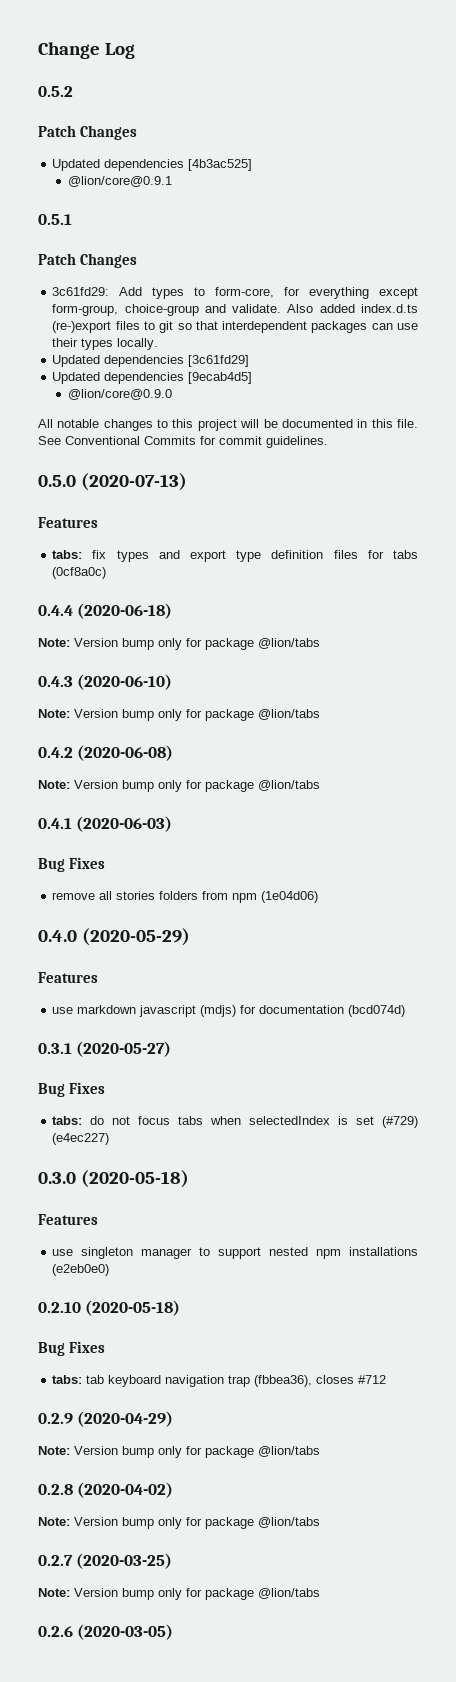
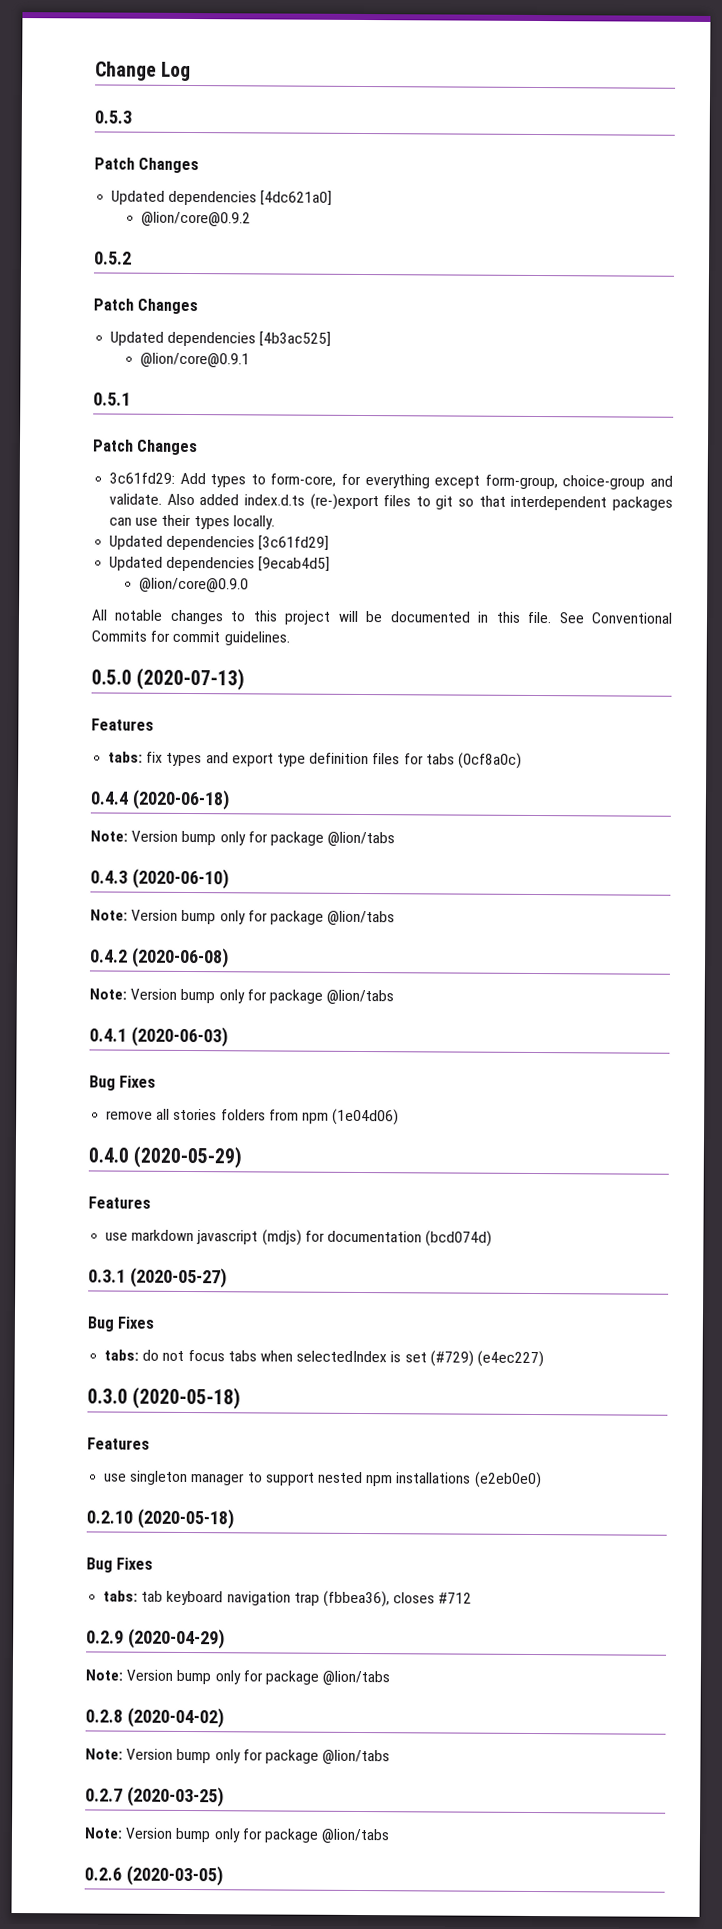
(135, 51) none -> [94,110,132,124] [94,157,200,174] [111,190,333,206] [140,211,251,227] // 0.5.3 // Patch Changes // Updated dependencies [4dc621a0] // @lion/core@0.9.2

